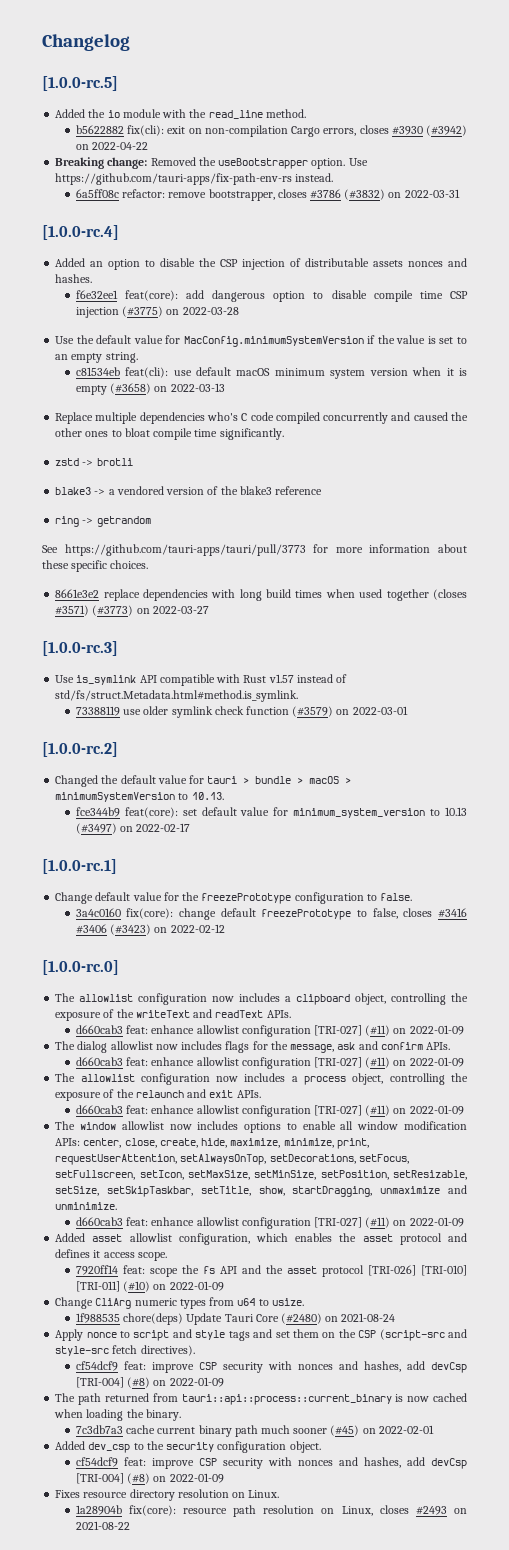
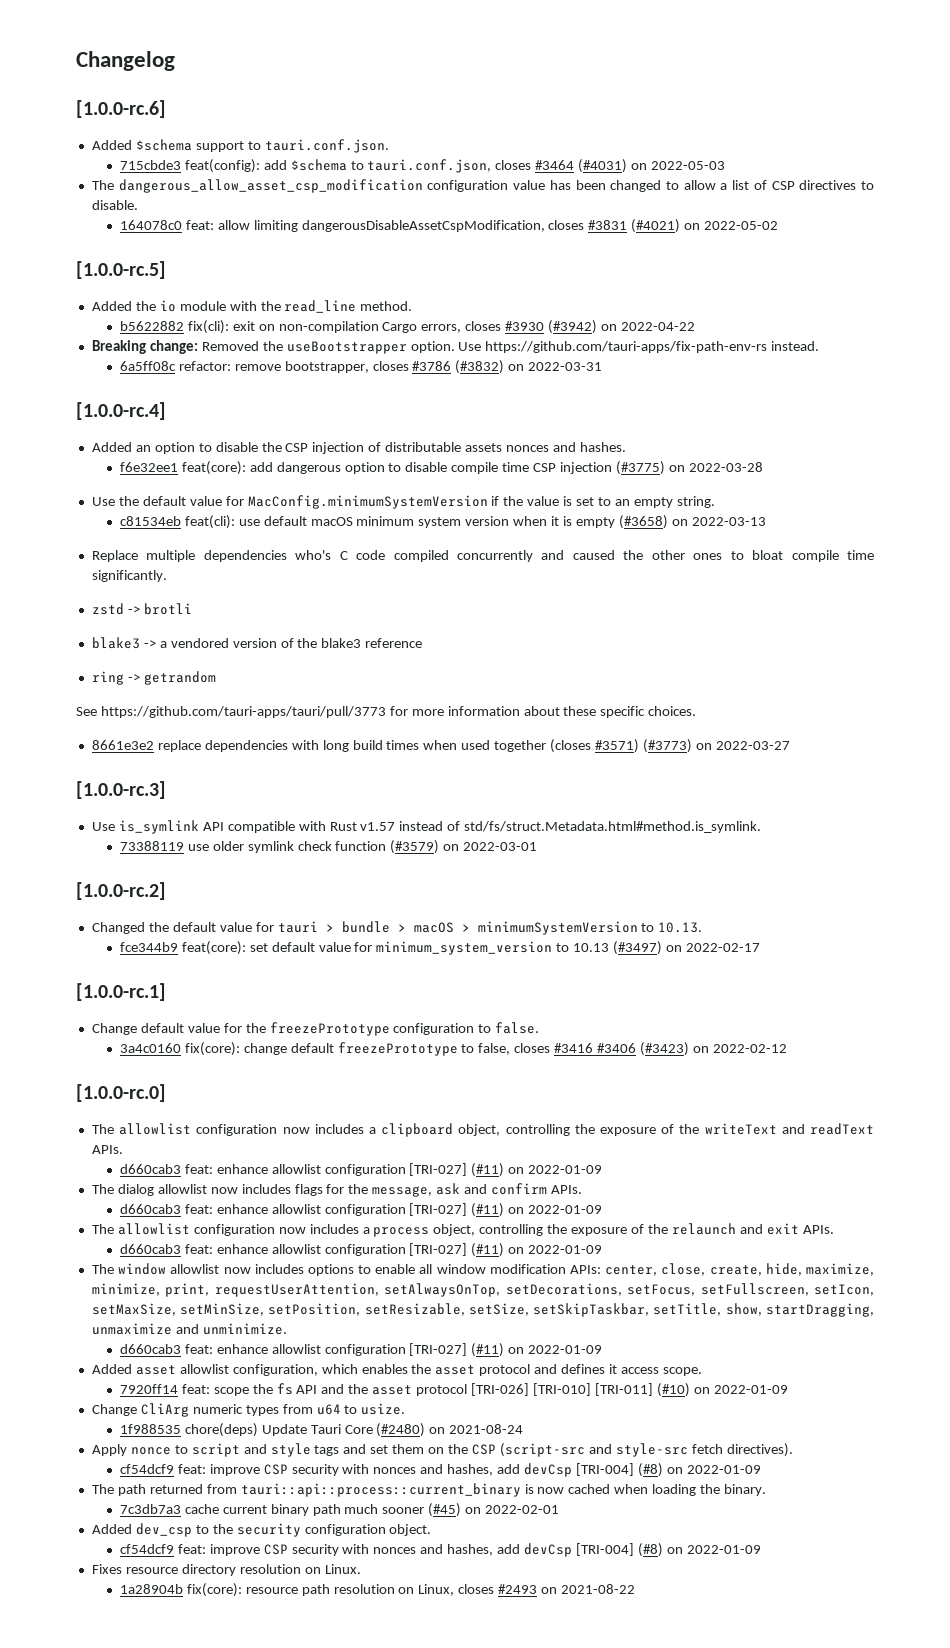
(130, 42) none -> [76,100,166,118] [91,139,389,153] [119,159,726,173] [91,179,875,193] [91,200,138,210] [119,219,779,233] // [1.0.0-rc.6] // Added $schema support to tauri.conf.json. // 715cbde3 feat(config): add $schema to tauri.conf.json, closes #3464 (#4031) on 2022-05-03 // The dangerous_allow_asset_csp_modification configuration value has been changed to allow a list of CSP directives to disable. // 164078c0 feat: allow limiting dangerousDisableAssetCspModification, closes #3831 (#4021) on 2022-05-02

